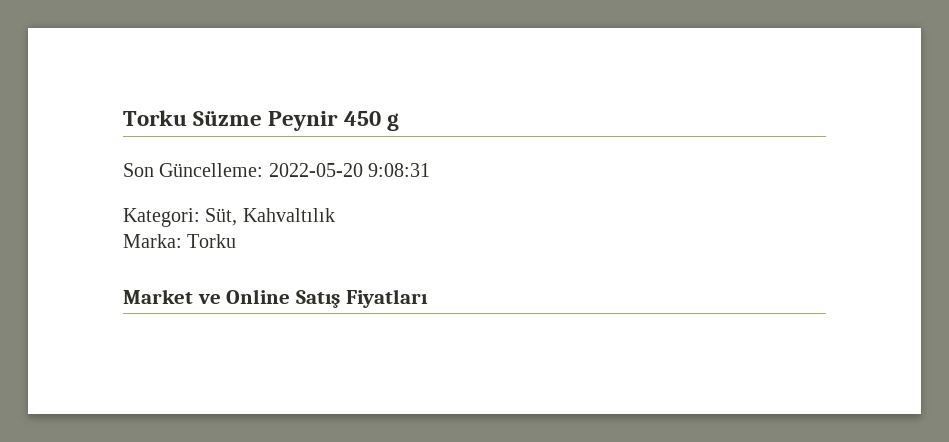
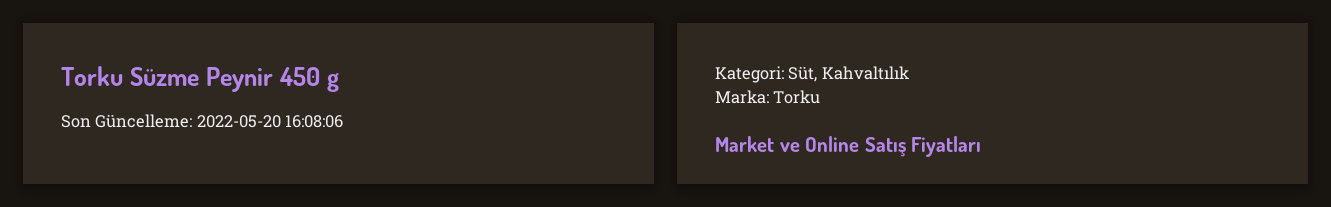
[368,163,431,177] 9:08:31 -> [285,115,344,128] 16:08:06

